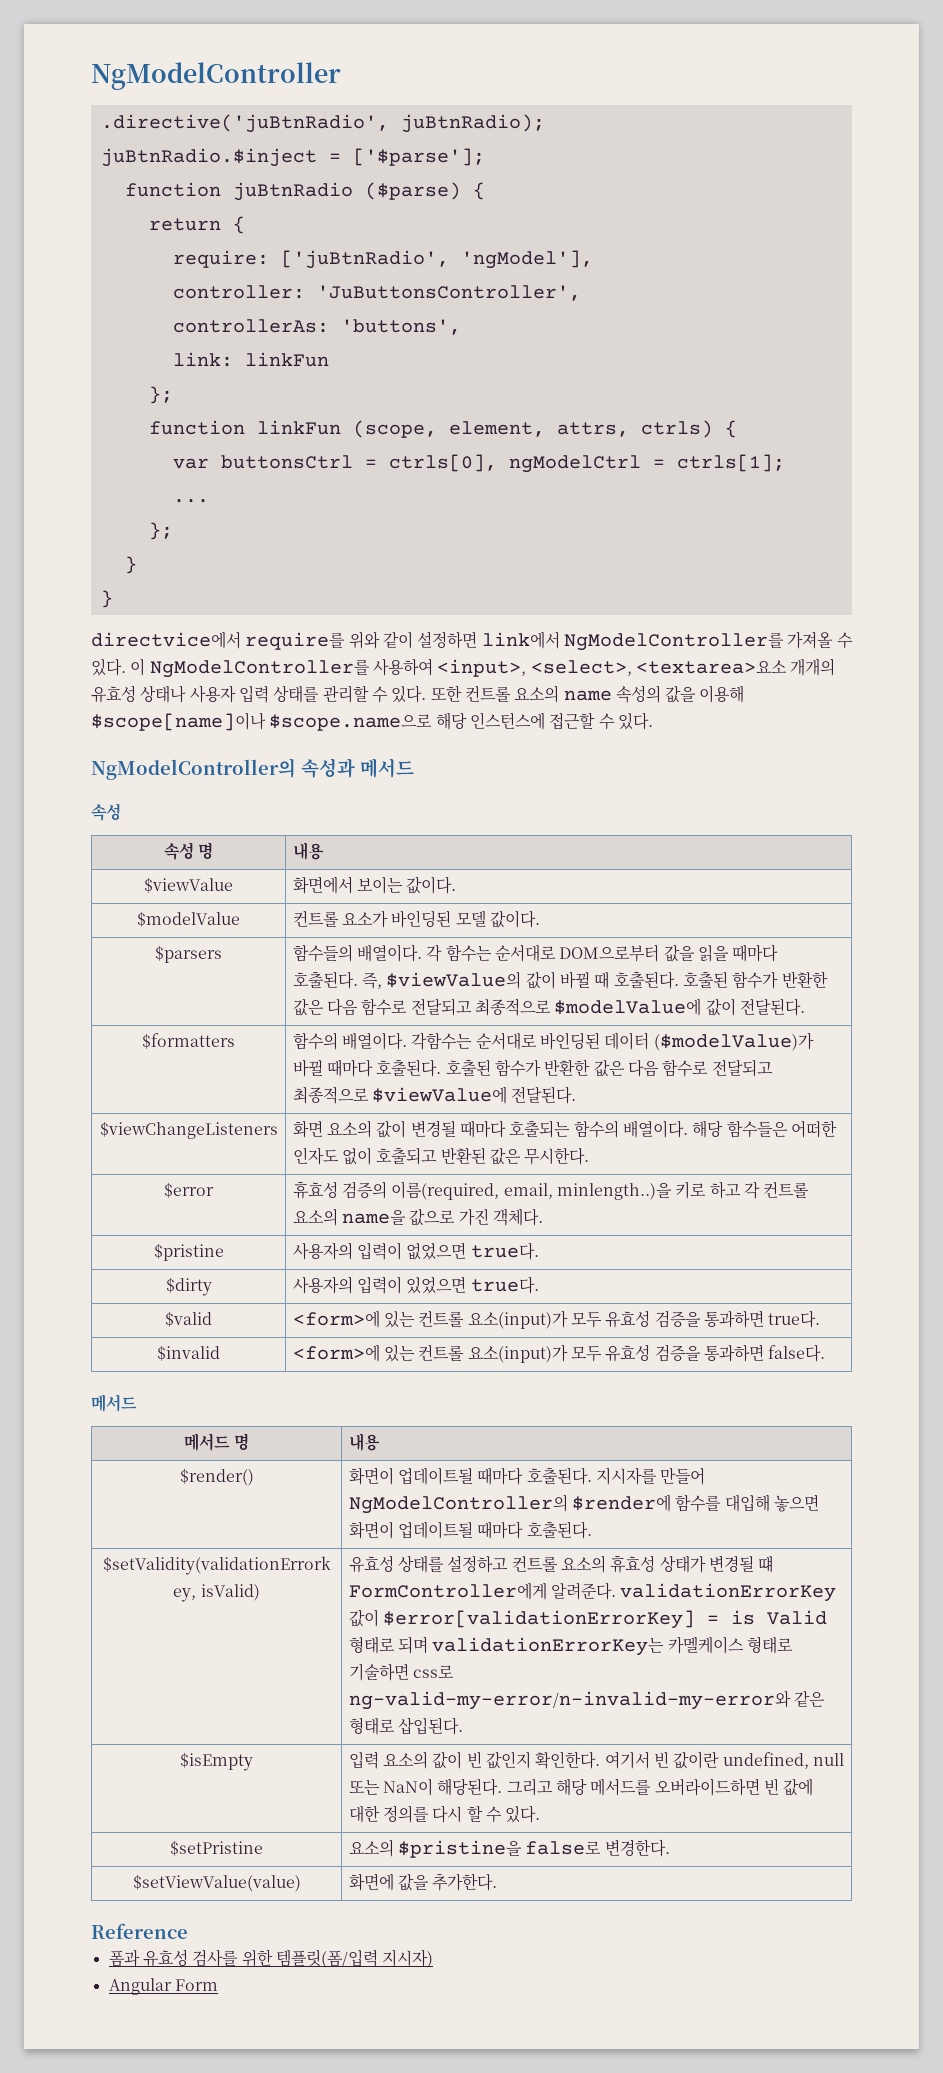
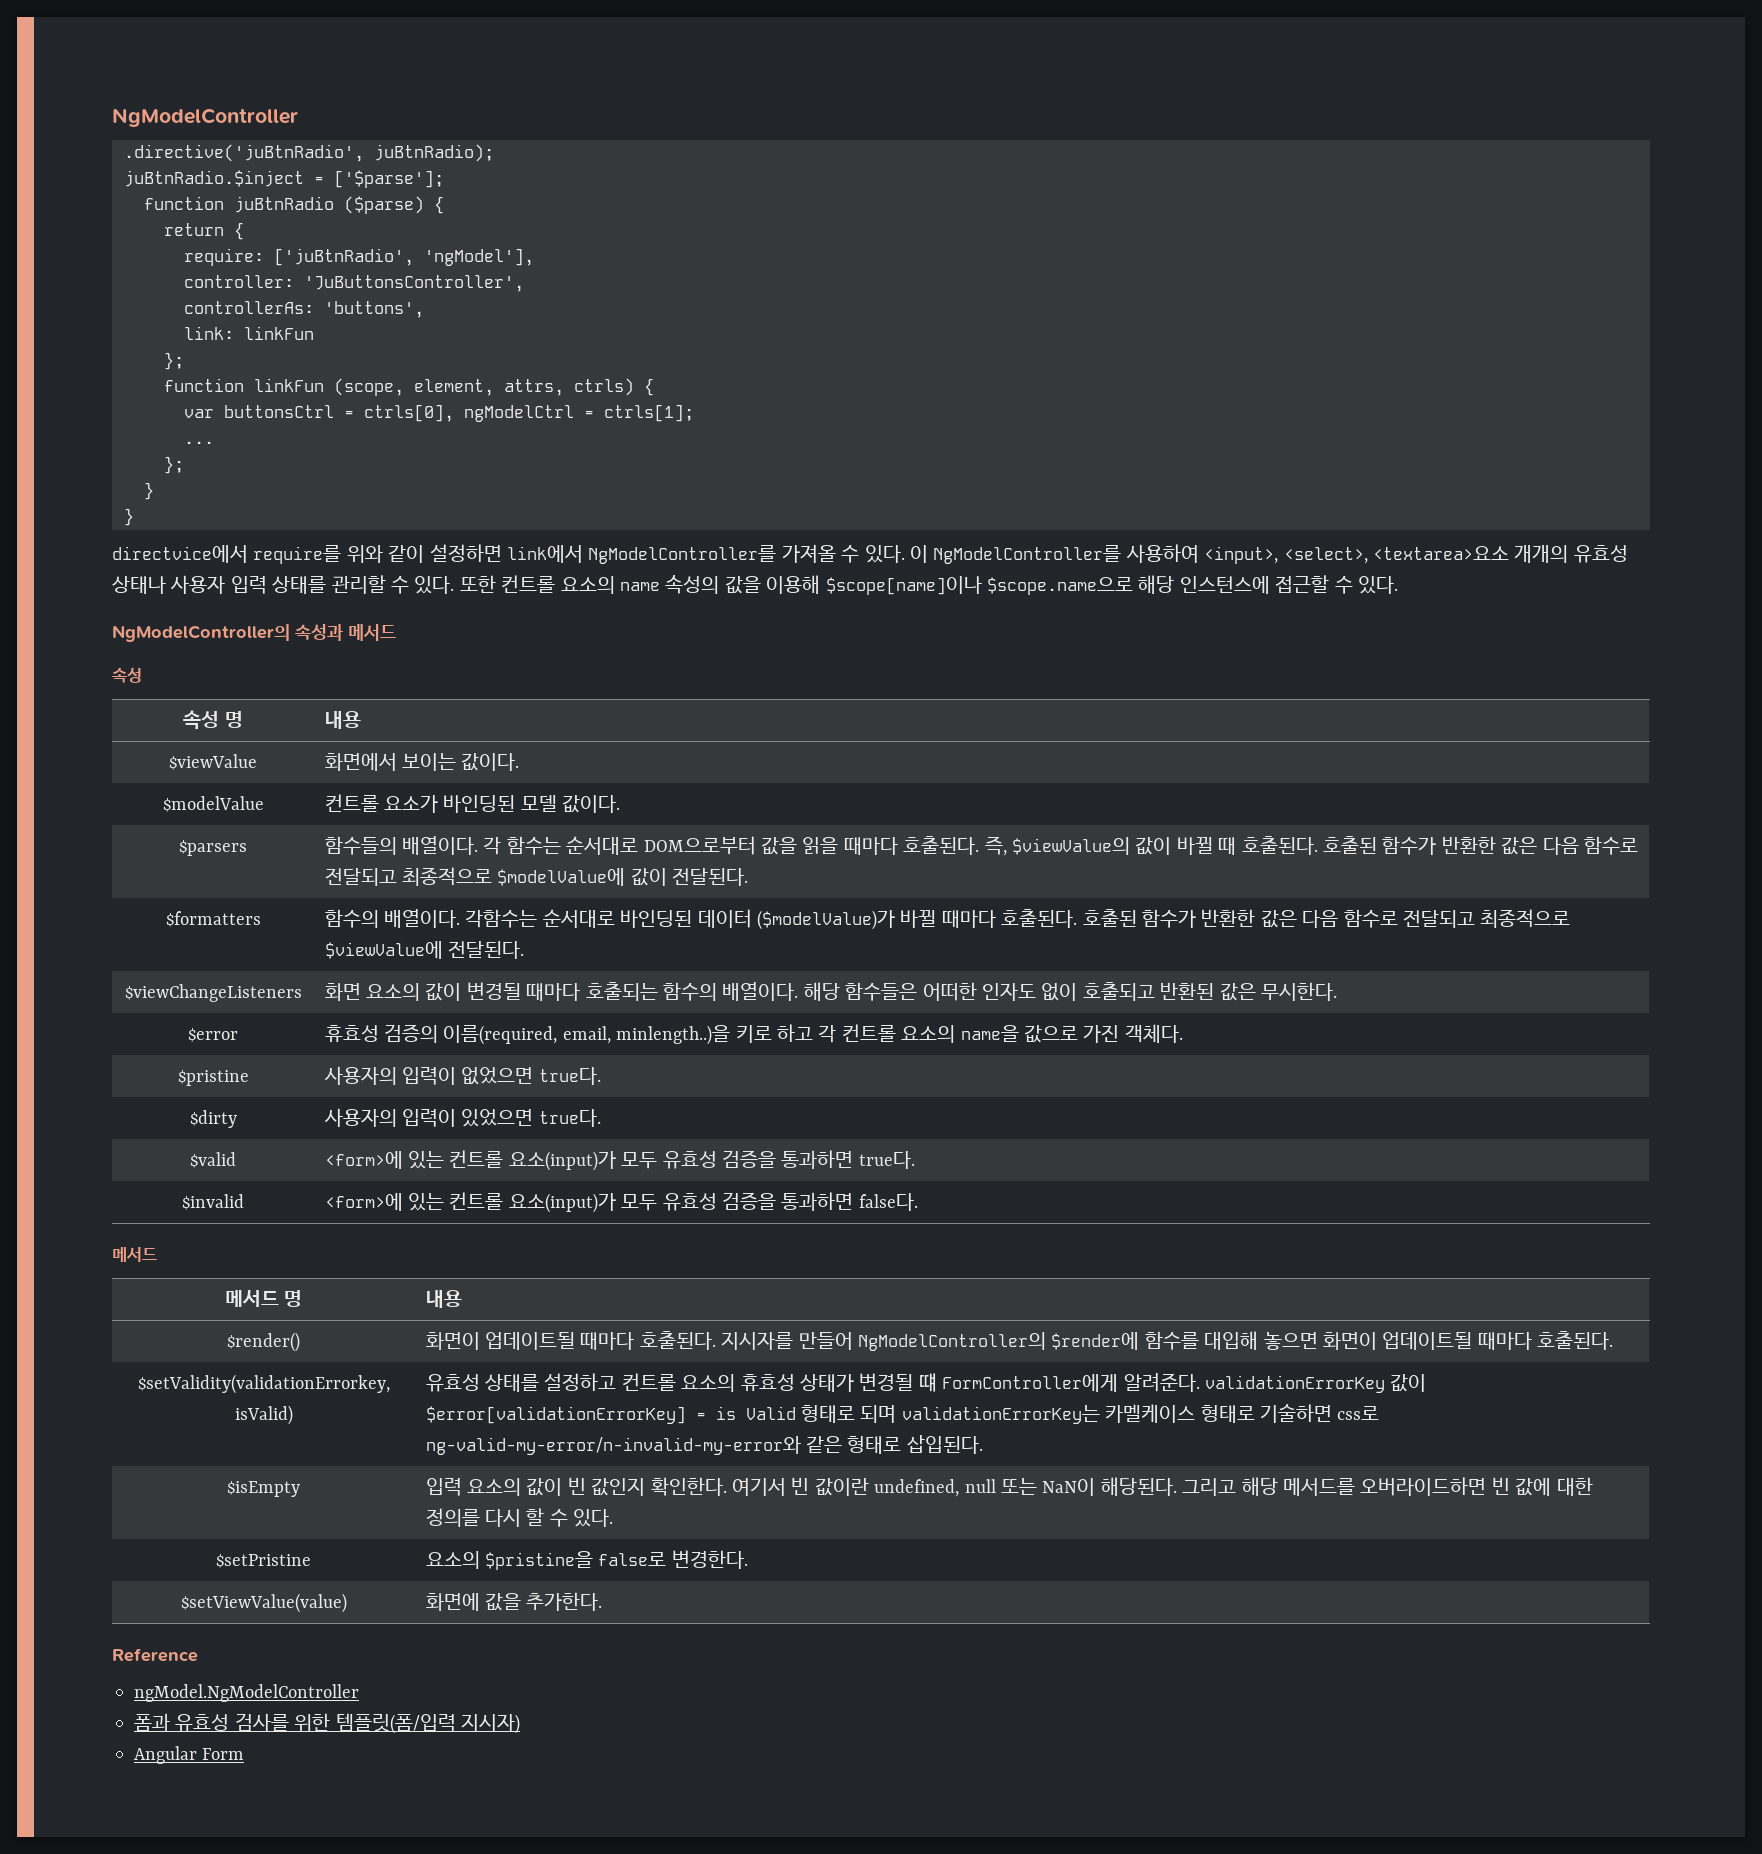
(188, 1931) none -> [134,1684,359,1702] // ngModel.NgModelController

